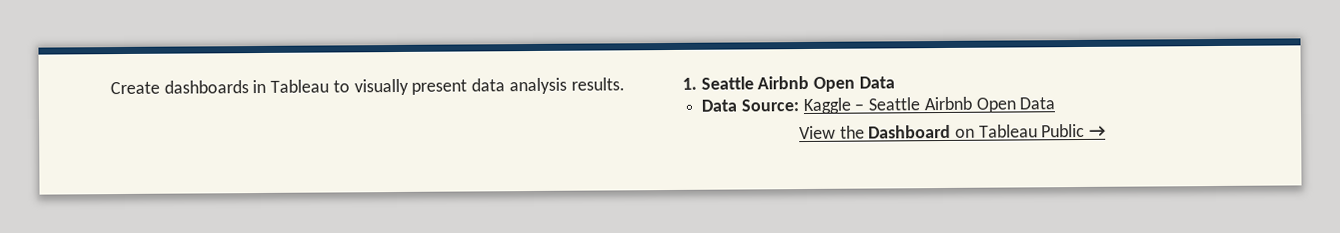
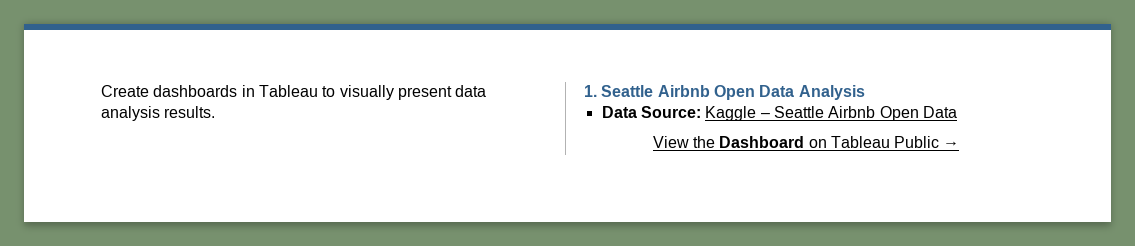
(895, 82) none -> [798,85,865,100] Analysis

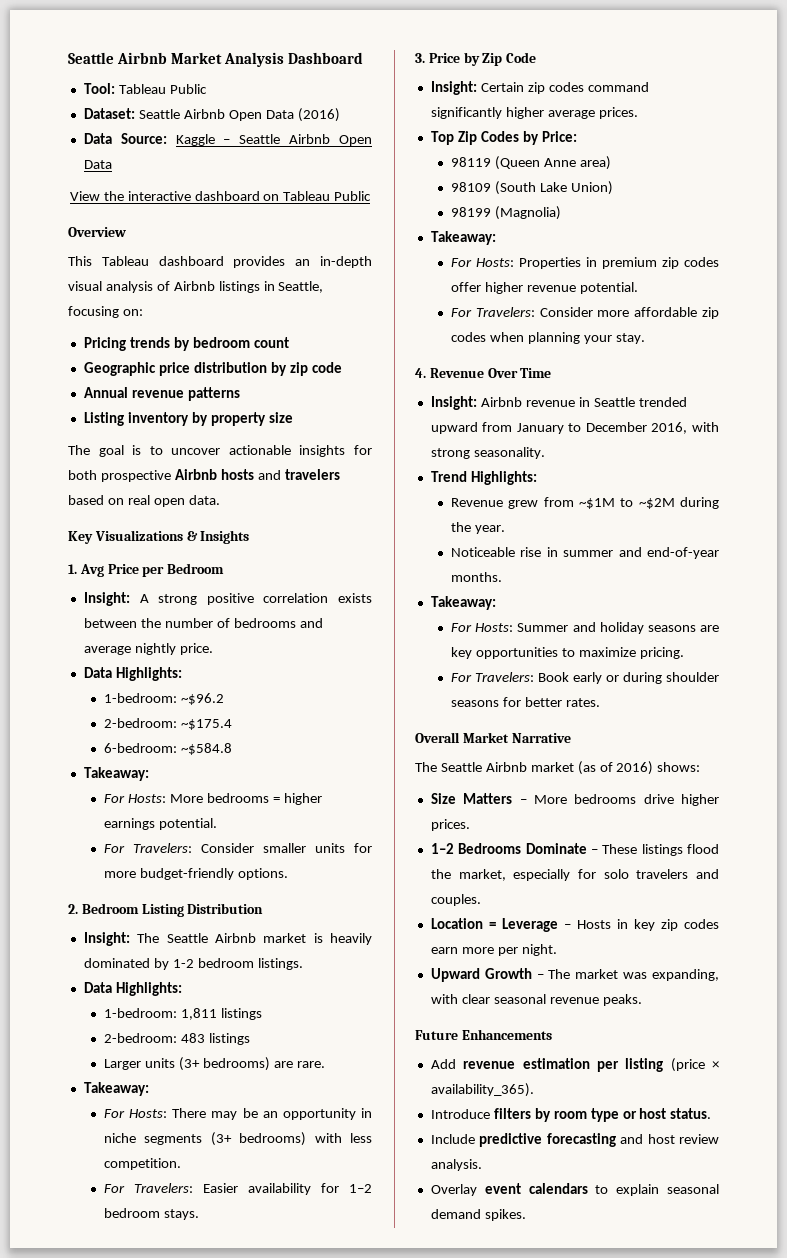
[101,85,487,100] [101,106,216,121] [584,85,865,100] Create dashboards in Tableau to visually present data analysis results. // 1. Seattle Airbnb Open Data Analysis -> [68,52,364,67] [83,83,207,94] [83,108,340,122] Seattle Airbnb Market Analysis Dashboard // Tool: Tableau Public // Dataset: Seattle Airbnb Open Data (2016)
[719,136,805,148] Dashboard -> [127,191,260,201] interactive dashboard
[943,141,960,148] → -> [68,227,126,237] [68,256,373,268] [68,281,324,293] [68,306,143,318] [83,337,289,351] [83,362,342,376] [83,387,240,401] [83,412,293,426] [68,445,372,457] [68,469,340,482] [68,495,220,507] [68,530,250,544] [68,563,225,577] [83,592,373,606] [83,618,323,628] [83,643,213,655] [83,667,182,681] [104,693,224,705] [104,718,232,730] [104,743,232,755] [83,767,149,781] [104,793,322,805] [104,818,217,830] [104,843,372,853] [104,868,288,880] [68,903,264,917] [83,932,372,946] [83,958,303,970] [83,982,182,996] [104,1008,262,1020] [104,1033,250,1045] [104,1057,325,1071] [83,1082,149,1096] [104,1108,372,1120] [104,1132,372,1146] [104,1158,182,1170] [104,1183,372,1195] [104,1208,199,1220] [415,52,537,66] [430,81,649,95] [430,107,638,119] [430,131,577,145] [451,156,611,170] [451,181,613,195] [451,206,561,220] [430,231,496,245] [451,257,719,269] [451,282,638,294] [451,307,719,319] [451,332,645,344] [415,368,552,378] [430,396,687,410] [430,422,719,434] [430,447,545,459] [430,471,537,485] [451,497,719,509] [451,522,505,534] [451,547,719,559] [451,572,503,582] [430,596,496,610] [451,622,719,634] [451,647,684,659] [451,672,719,684] [451,697,600,707] [415,732,571,743] [415,761,701,775] [430,793,719,806] [430,819,470,831] [430,843,719,856] [430,869,719,881] [430,894,481,906] [430,918,719,932] [430,944,557,956] [430,968,719,982] [430,994,642,1006] [415,1029,552,1040] [430,1058,719,1072] [430,1083,534,1097] [430,1108,712,1122] [430,1133,719,1147] [430,1159,482,1171] [430,1183,719,1196] [430,1209,526,1221] // Overview // This Tableau dashboard provides an in-depth visual analysis of Airbnb listings in Seattle, focusing on: // Pricing trends by bedroom count // Geographic price distribution by zip code // Annual revenue patterns // Listing inventory by property size // The goal is to uncover actionable insights for both prospective Airbnb hosts and travelers based on real open data. // Key Visualizations & Insights // 1. Avg Price per Bedroom // Insight: A strong positive correlation exists between the number of bedrooms and average nightly price. // Data Highlights: // 1-bedroom: ~$96.2 // 2-bedroom: ~$175.4 // 6-bedroom: ~$584.8 // Takeaway: // For Hosts: More bedrooms = higher earnings potential. // For Travelers: Consider smaller units for more budget-friendly options. // 2. Bedroom Listing Distribution // Insight: The Seattle Airbnb market is heavily dominated by 1-2 bedroom listings. // Data Highlights: // 1-bedroom: 1,811 listings // 2-bedroom: 483 listings // Larger units (3+ bedrooms) are rare. // Takeaway: // For Hosts: There may be an opportunity in niche segments (3+ bedrooms) with less competition. // For Travelers: Easier availability for 1–2 bedroom stays. // 3. Price by Zip Code // Insight: Certain zip codes command significantly higher average prices. // Top Zip Codes by Price: // 98119 (Queen Anne area) // 98109 (South Lake Union) // 98199 (Magnolia) // Takeaway: // For Hosts: Properties in premium zip codes offer higher revenue potential. // For Travelers: Consider more affordable zip codes when planning your stay. // 4. Revenue Over Time // Insight: Airbnb revenue in Seattle trended upward from January to December 2016, with strong seasonality. // Trend Highlights: // Revenue grew from ~$1M to ~$2M during the year. // Noticeable rise in summer and end-of-year months. // Takeaway: // For Hosts: Summer and holiday seasons are key opportunities to maximize pricing. // For Travelers: Book early or during shoulder seasons for better rates. // Overall Market Narrative // The Seattle Airbnb market (as of 2016) shows: // Size Matters – More bedrooms drive higher prices. // 1–2 Bedrooms Dominate – These listings flood the market, especially for solo travelers and couples. // Location = Leverage – Hosts in key zip codes earn more per night. // Upward Growth – The market was expanding, with clear seasonal revenue peaks. // Future Enhancements // Add revenue estimation per listing (price × availability_365). // Introduce filters by room type or host status. // Include predictive forecasting and host review analysis. // Overlay event calendars to explain seasonal demand spikes.

